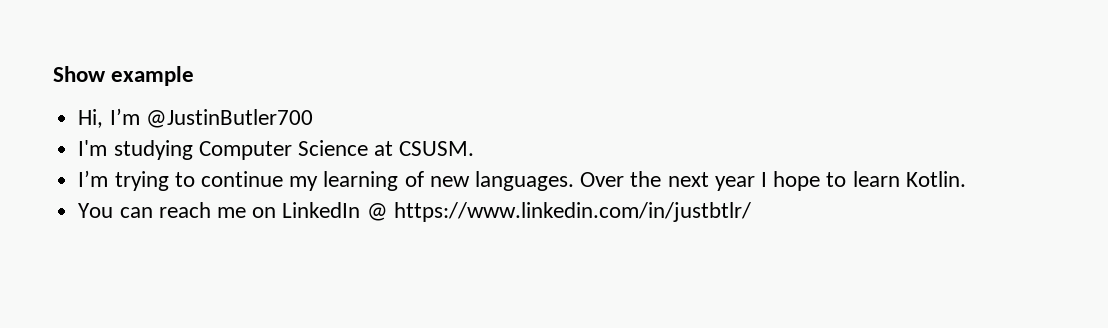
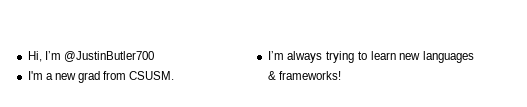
[53,66,195,86] Show example // -> (27, 56) none
[113,140,394,160] studying Computer Science at -> [45,71,127,83] a new grad from
(109, 178) none -> [287,51,323,63] always
[200,171,966,191] [78,202,751,222] continue my learning of new languages. Over the next year I hope to learn Kotlin. // You can reach me on LinkedIn @ https://www.linkedin.com/in/justbtlr/ -> [370,51,474,63] [267,71,341,80] learn new languages & frameworks!

